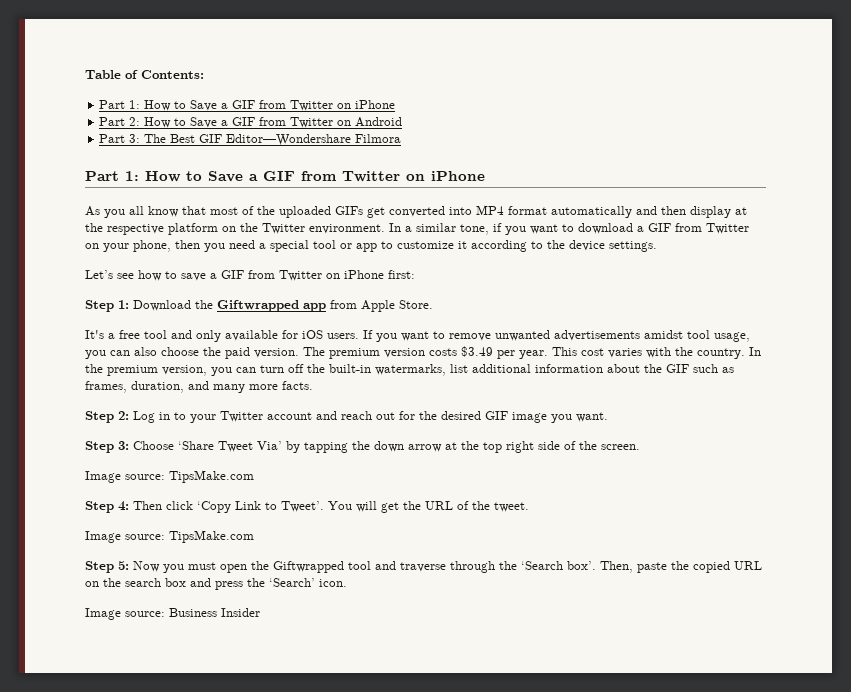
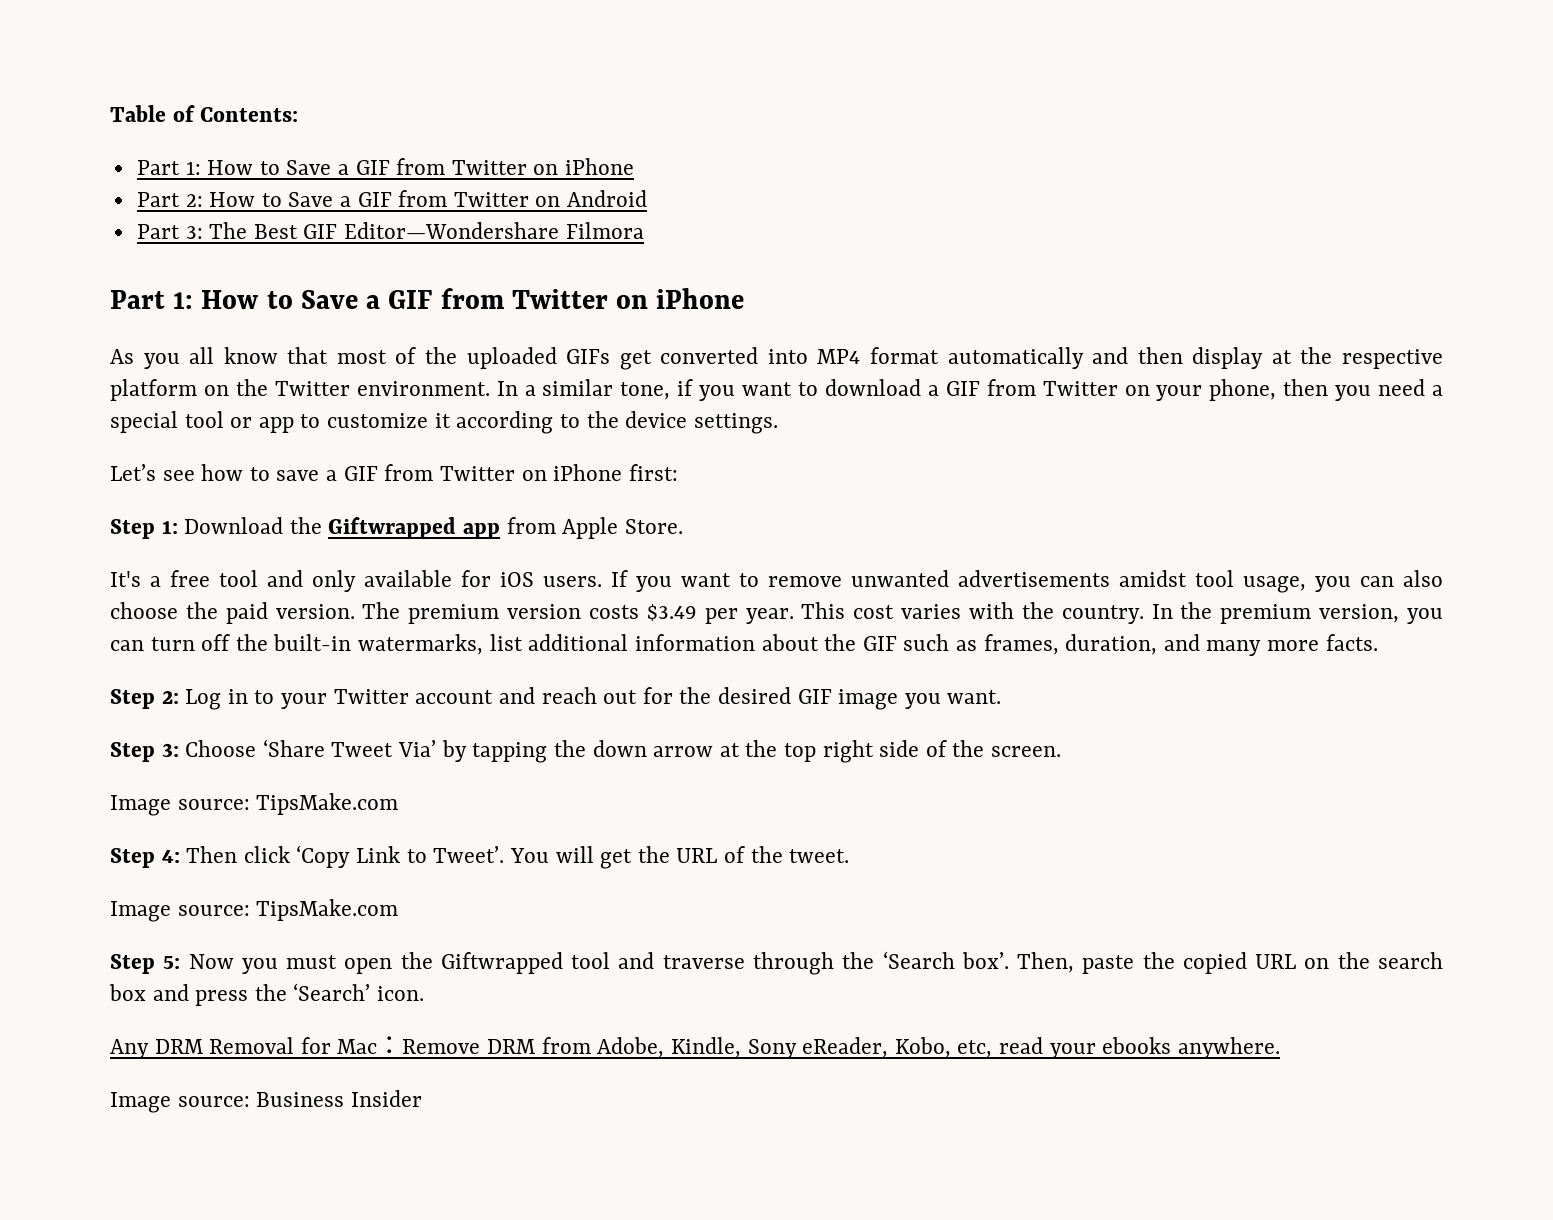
(347, 583) none -> [110,1036,1280,1059] // Any DRM Removal for Mac：Remove DRM from Adobe, Kindle, Sony eReader, Kobo, etc, read your ebooks anywhere.

